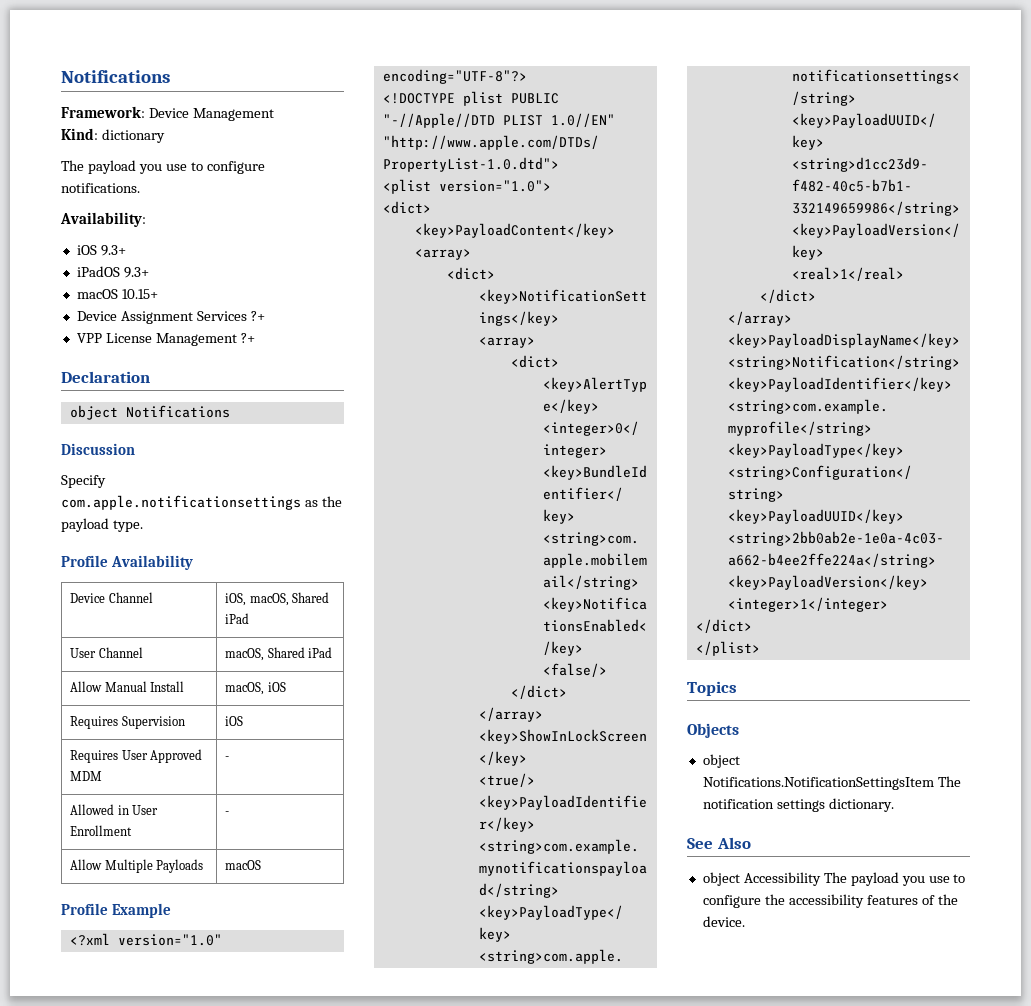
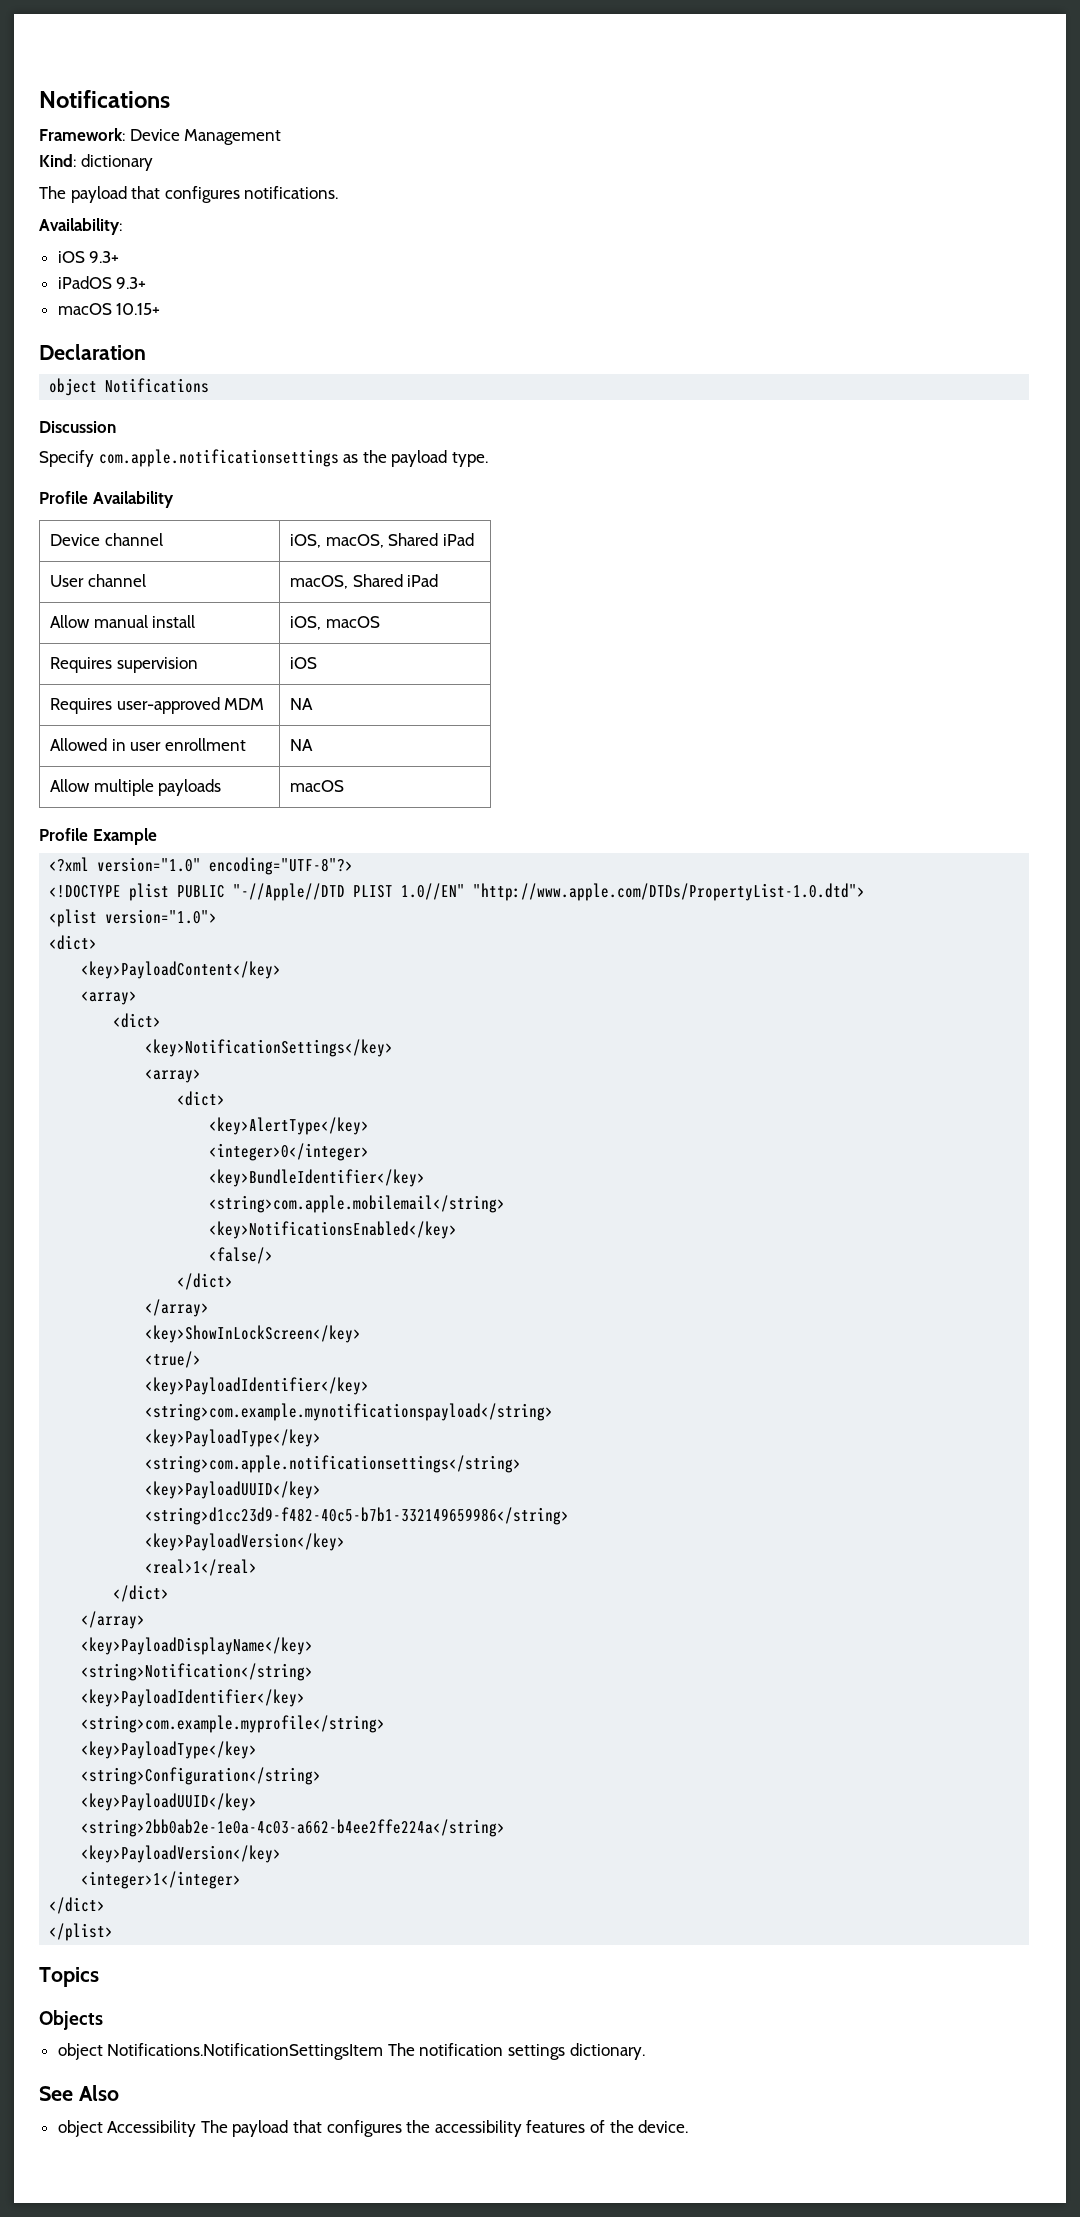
[138,161,265,174] you use to configure -> [131,186,240,203] that configures
[76,311,265,324] [76,333,255,346] // Device Assignment Services ?+ // VPP License Management ?+ -> (161, 309) none
[108,592,153,603] Channel -> [104,533,163,546] channel
[98,647,143,658] Channel -> [87,574,146,587] channel
[104,681,185,692] [224,682,286,695] [69,716,185,729] [224,716,243,726] [69,749,203,763] Manual Install | macOS, iOS // Requires Supervision | iOS // Requires User Approved -> [93,615,196,628] [290,616,380,630] [50,657,198,673] [290,657,318,669] [50,697,220,714] manual install | iOS, macOS // Requires supervision | iOS // Requires user-approved
[224,756,229,760] - -> [290,698,314,710] NA
[132,805,159,815] [69,825,132,836] [224,811,229,815] [69,859,204,873] User Enrollment | - // Allow Multiple Payloads -> [130,738,246,751] [290,739,314,751] [50,779,222,796] user enrollment | NA // Allow multiple payloads
[901,874,966,886] [702,895,761,908] you use to configure -> [293,2120,402,2137] that configures

